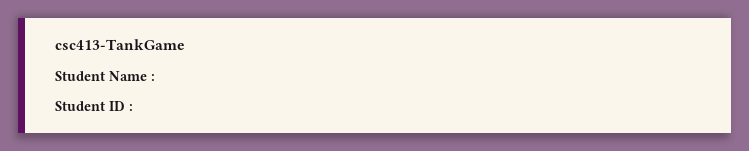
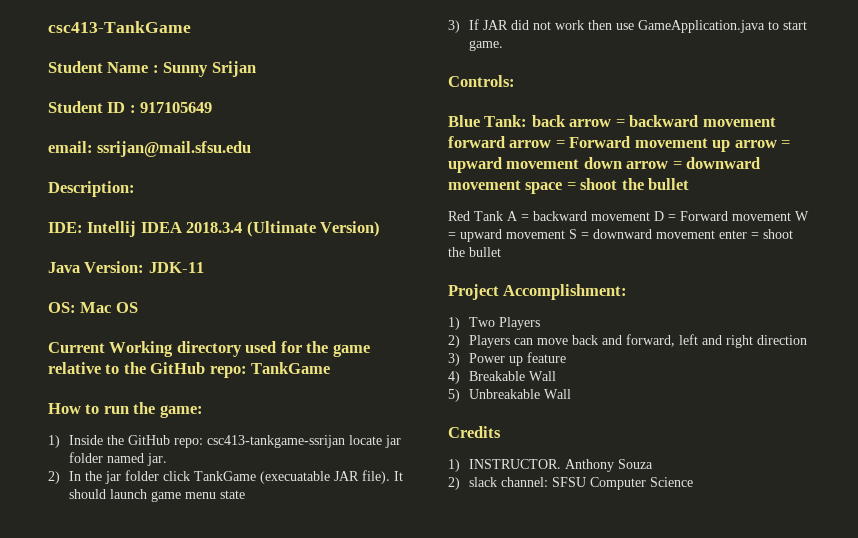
(155, 77) none -> [163,61,256,77] Sunny Srijan
(133, 107) none -> [140,102,213,113] [48,141,252,157] [48,181,135,197] [48,221,381,237] [48,261,204,273] [48,302,138,313] [48,341,370,357] [48,362,331,378] [48,402,203,418] [48,435,402,448] [69,452,168,466] [48,470,404,484] [69,489,246,502] [448,19,808,33] [469,40,504,51] [448,75,515,87] [448,115,776,127] [448,136,791,152] [448,157,761,173] [448,178,690,194] [448,211,809,221] [448,229,793,242] [448,247,501,257] [448,284,628,300] [448,317,541,330] [448,334,808,348] [448,352,567,366] [448,371,557,384] [448,389,572,402] [448,426,501,438] [448,459,654,472] [448,477,694,490] 917105649 // email: ssrijan@mail.sfsu.edu // Description: // IDE: Intellij IDEA 2018.3.4 (Ultimate Version) // Java Version: JDK-11 // OS: Mac OS // Current Working directory used for the game relative to the GitHub repo: TankGame // How to run the game: // 1) Inside the GitHub repo: csc413-tankgame-ssrijan locate jar folder named jar. // 2) In the jar folder click TankGame (execuatable JAR file). It should launch game menu state // 3) If JAR did not work then use GameApplication.java to start game. // Controls: // Blue Tank: back arrow = backward movement forward arrow = Forward movement up arrow = upward movement down arrow = downward movement space = shoot the bullet // Red Tank A = backward movement D = Forward movement W = upward movement S = downward movement enter = shoot the bullet // Project Accomplishment: // 1) Two Players // 2) Players can move back and forward, left and right direction // 3) Power up feature // 4) Breakable Wall // 5) Unbreakable Wall // Credits // 1) INSTRUCTOR. Anthony Souza // 2) slack channel: SFSU Computer Science

